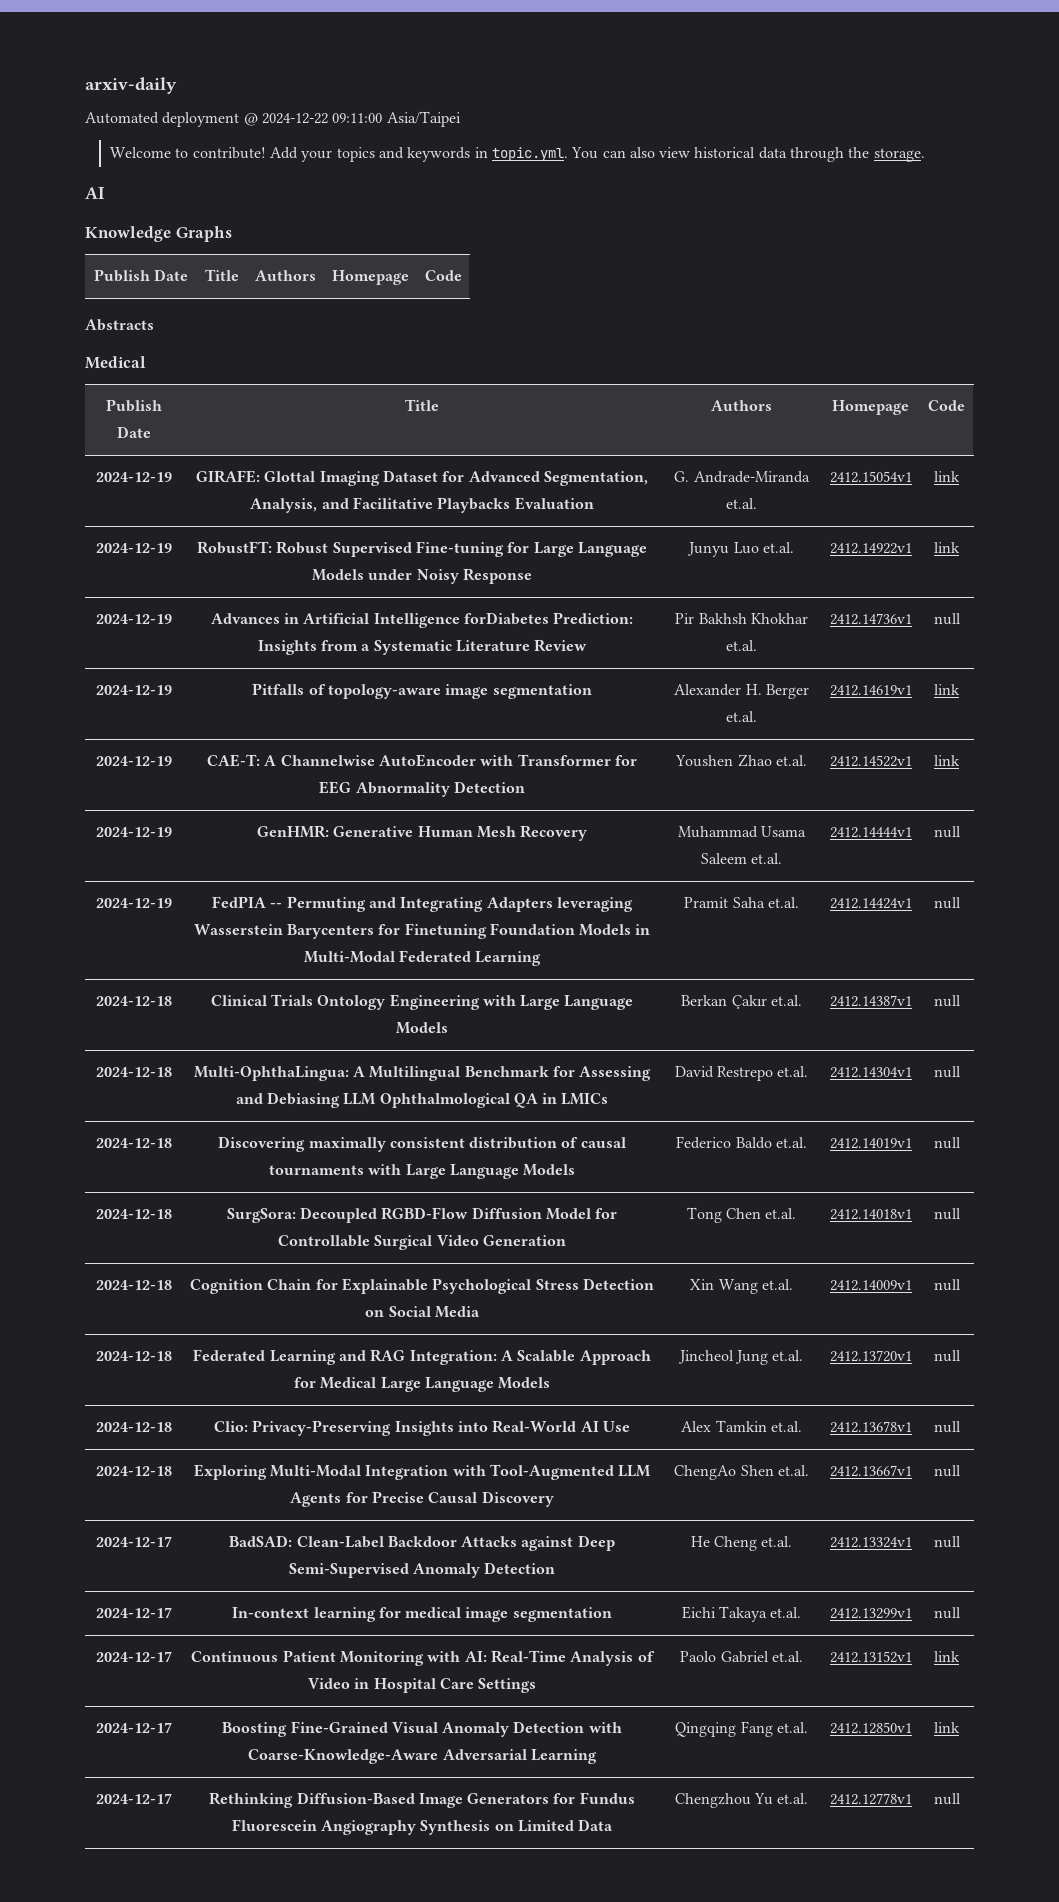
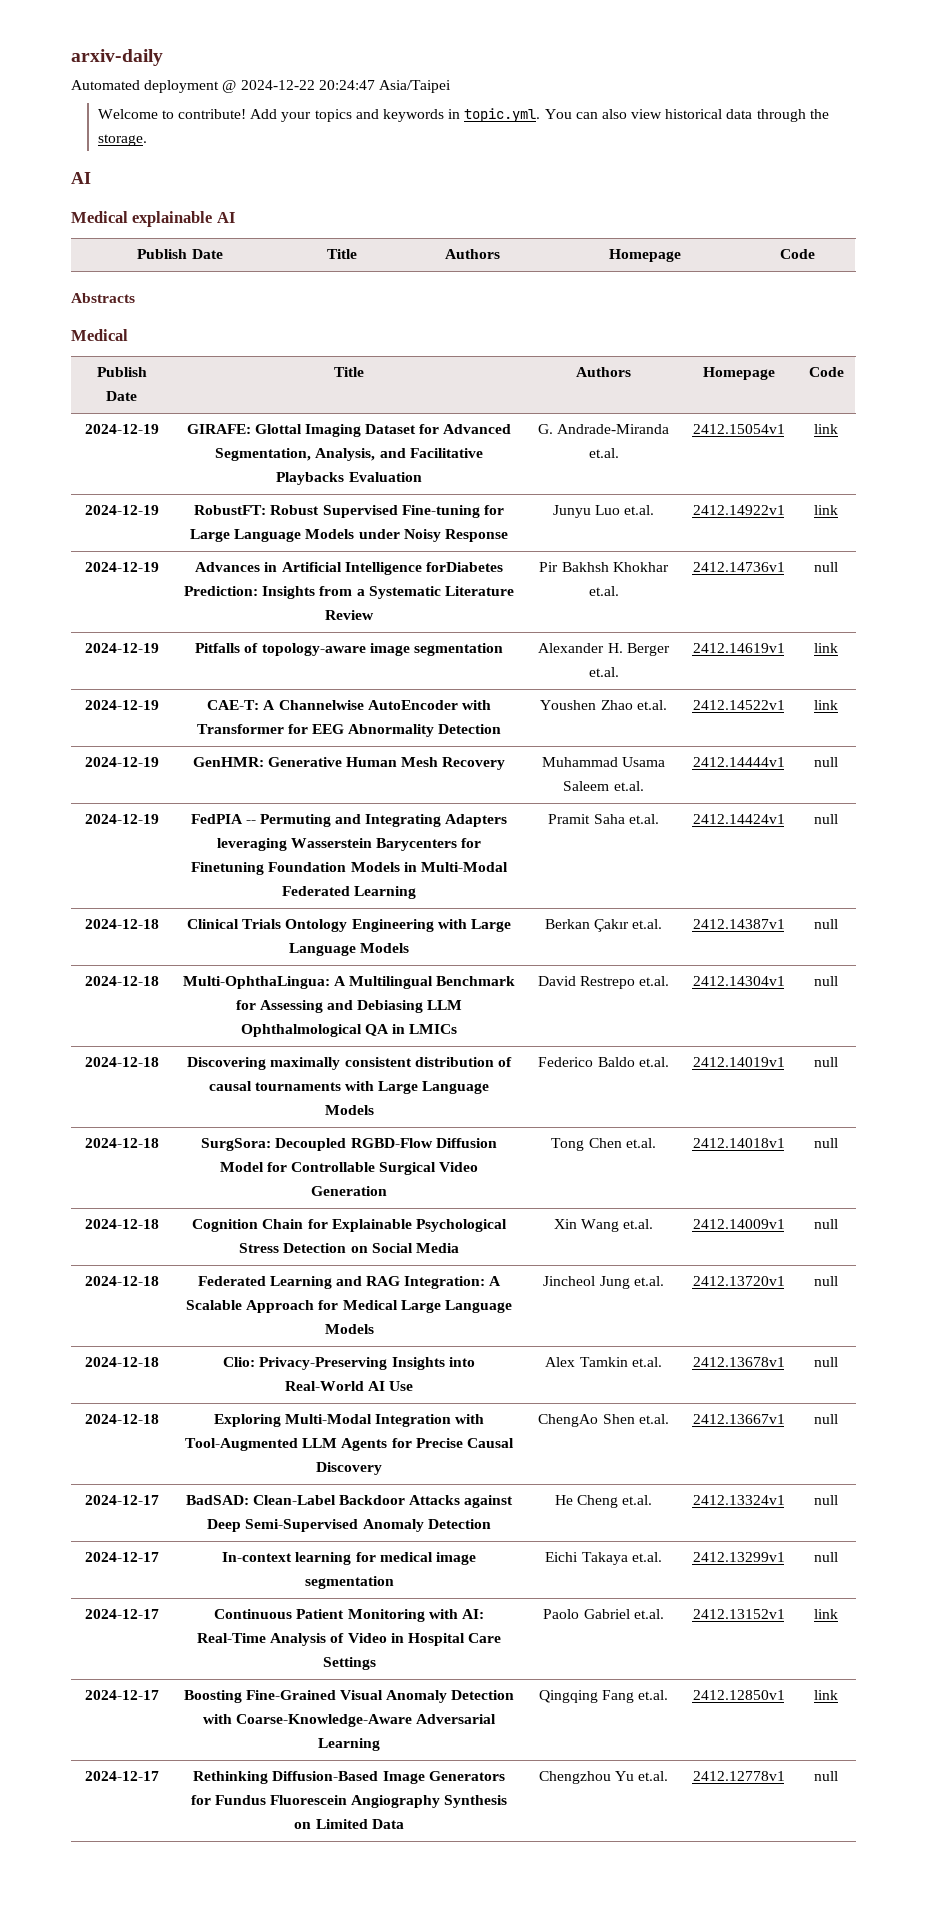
[332,113,383,123] 09:11:00 -> [318,80,375,90] 20:24:47
[85,226,232,242] Knowledge Graphs -> [71,211,235,227] Medical explainable AI

